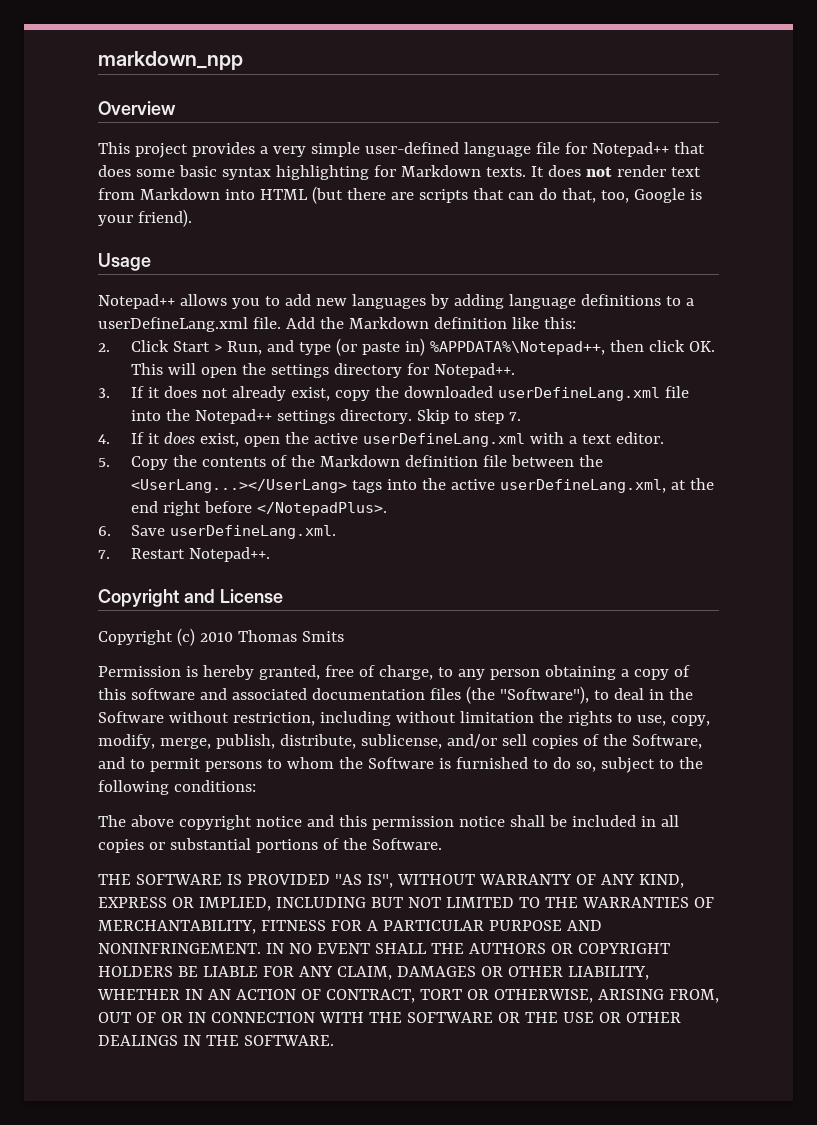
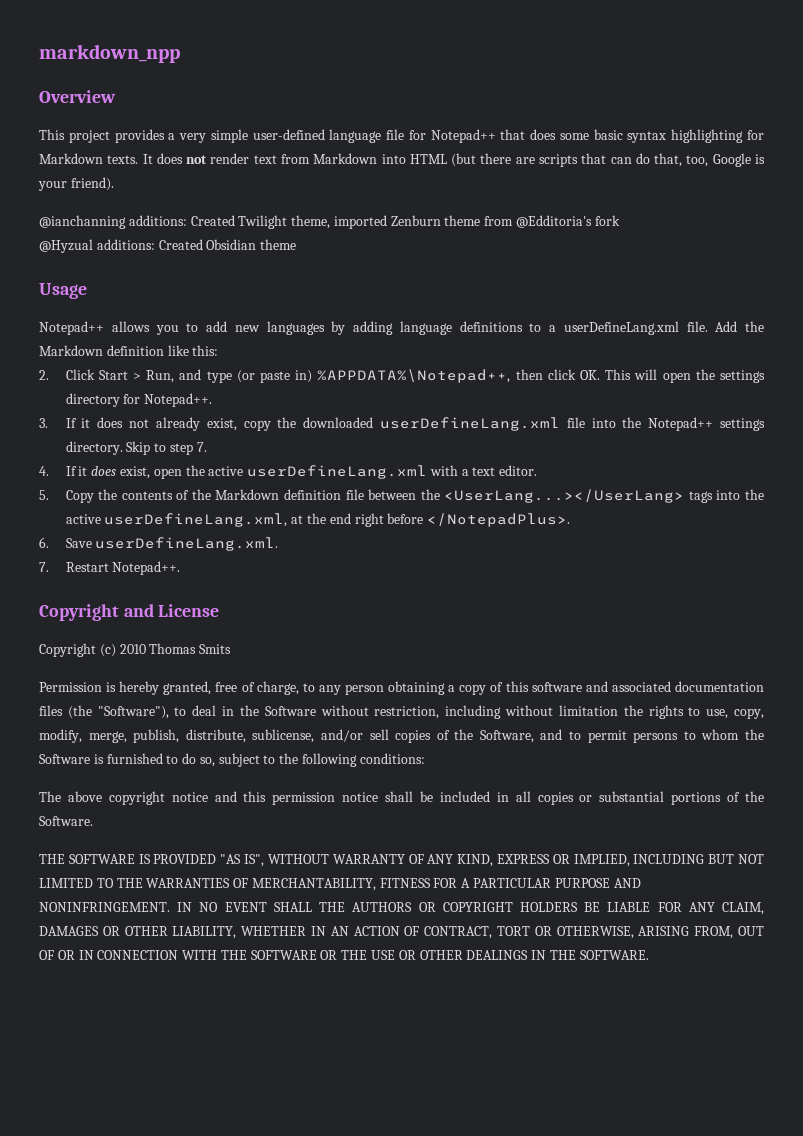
(192, 218) none -> [39,215,620,229] [39,239,297,253] // @ianchanning additions: Created Twilight theme, imported Zenburn theme from @Edditoria's fork // @Hyzual additions: Created Obsidian theme

